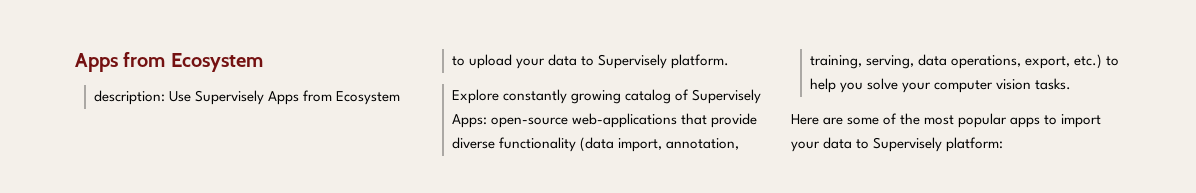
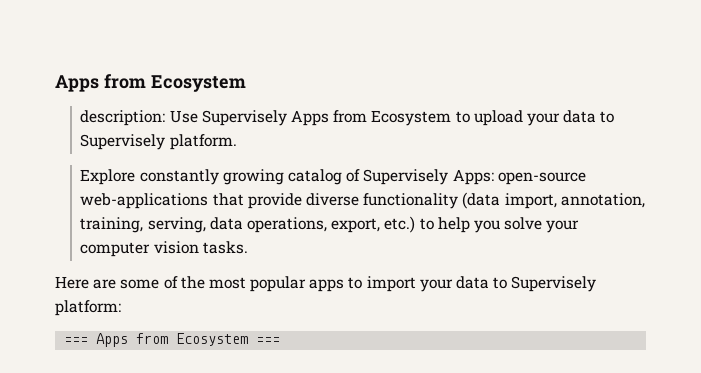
(1004, 144) none -> [64,333,281,347] // === Apps from Ecosystem ===

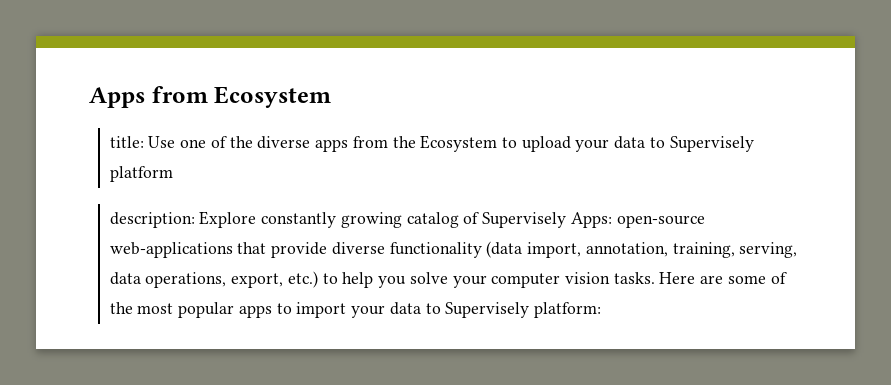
[80,110,368,126] description: Use Supervisely Apps from -> [109,136,416,152] title: Use one of the diverse apps from the
[169,134,237,150] platform. // -> [109,166,173,182] [109,212,195,228] platform // description:
(248, 247) // -> (655, 278) none
[64,333,281,347] // === Apps from Ecosystem === -> (602, 310) none

